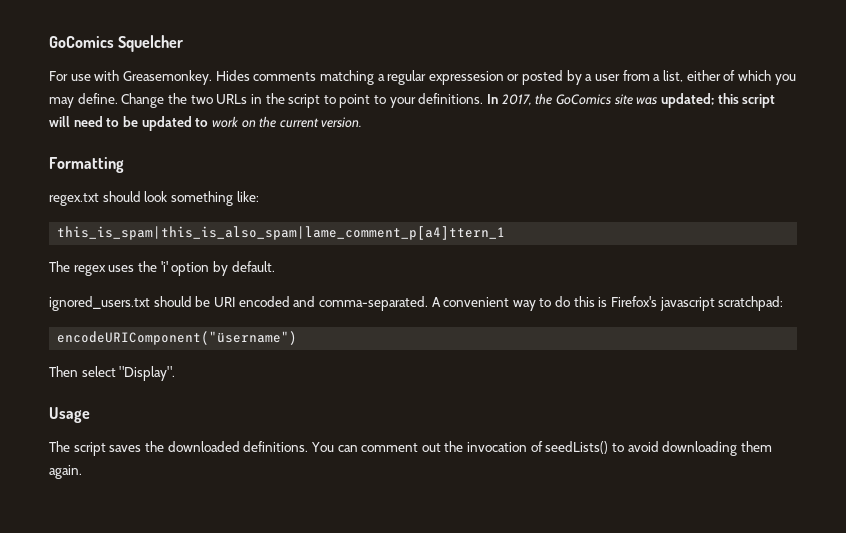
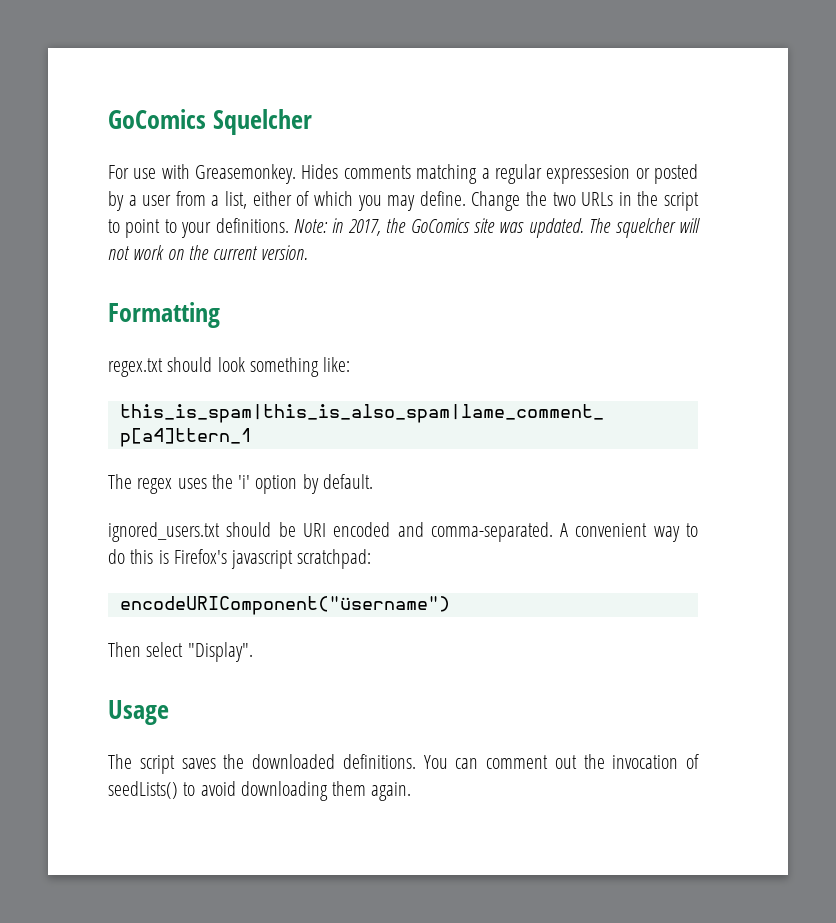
[487,94,499,104] In -> [294,218,344,233] Note: in
[660,93,776,108] [49,116,209,131] updated; this script will need to be updated to -> [528,218,700,238] [108,246,130,260] updated. The squelcher will not

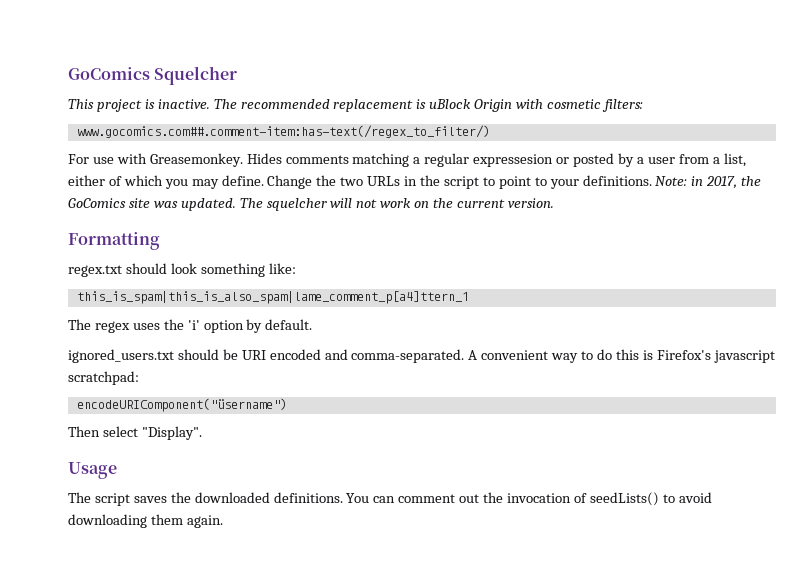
(313, 122) none -> [68,99,643,112] [76,125,490,138] // This project is inactive. The recommended replacement is uBlock Origin with cosmetic filters: // www.gocomics.com##.comment-item:has-text(/regex_to_filter/)

